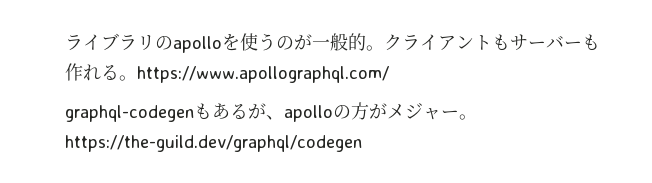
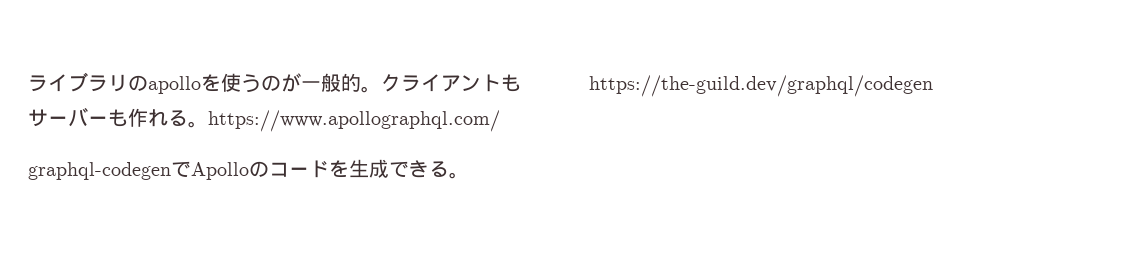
[194,102,459,122] もあるが、apolloの方がメジャー -> [171,159,449,180] でApolloのコードを生成できる

